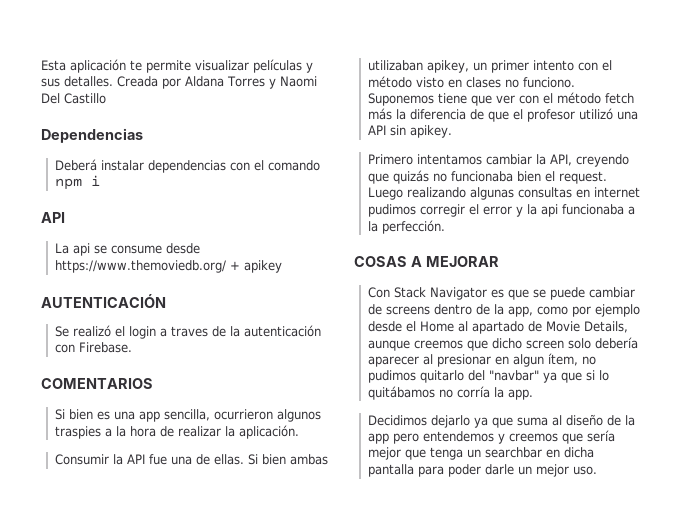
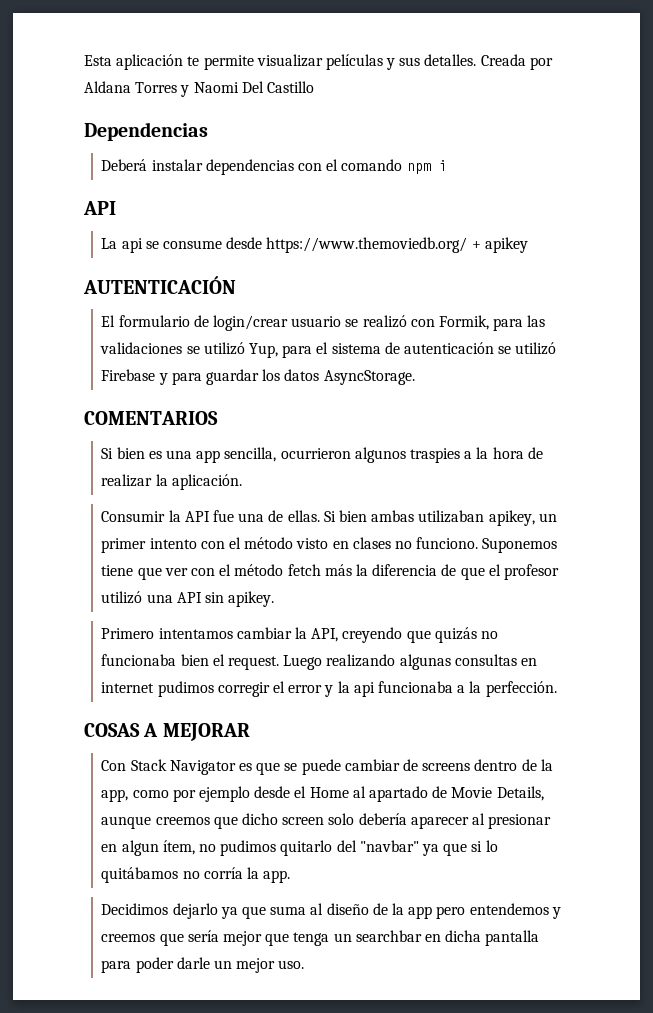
[55,325,322,339] [55,342,133,353] Se realizó el login a traves de la autenticación con Firebase. -> [101,315,546,331] [100,342,557,358] [101,369,415,385] El formulario de login/crear usuario se realizó con Formik, para las validaciones se utilizó Yup, para el sistema de autenticación se utilizó Firebase y para guardar los datos AsyncStorage.

